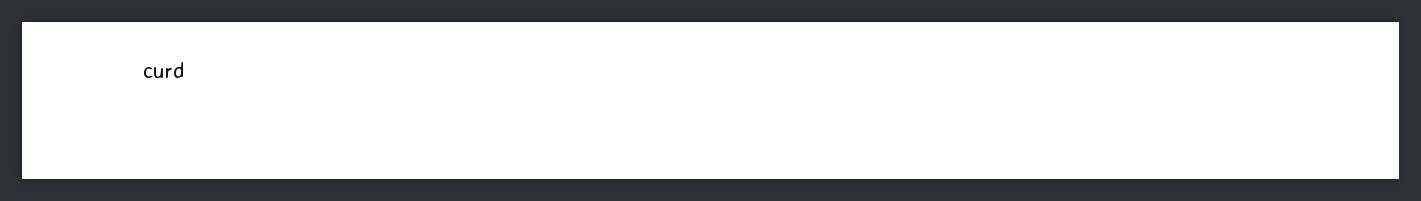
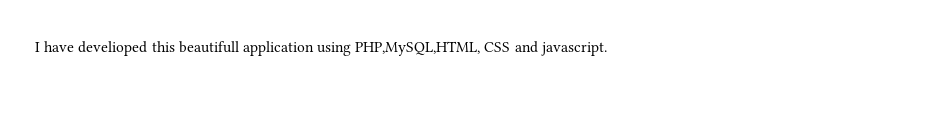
[143,62,184,78] curd -> [35,41,607,56] I have develioped this beautifull application using PHP,MySQL,HTML, CSS and javascript.

